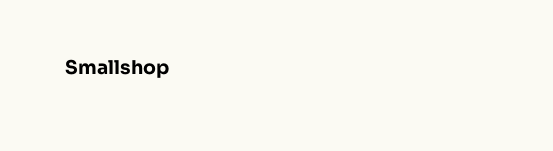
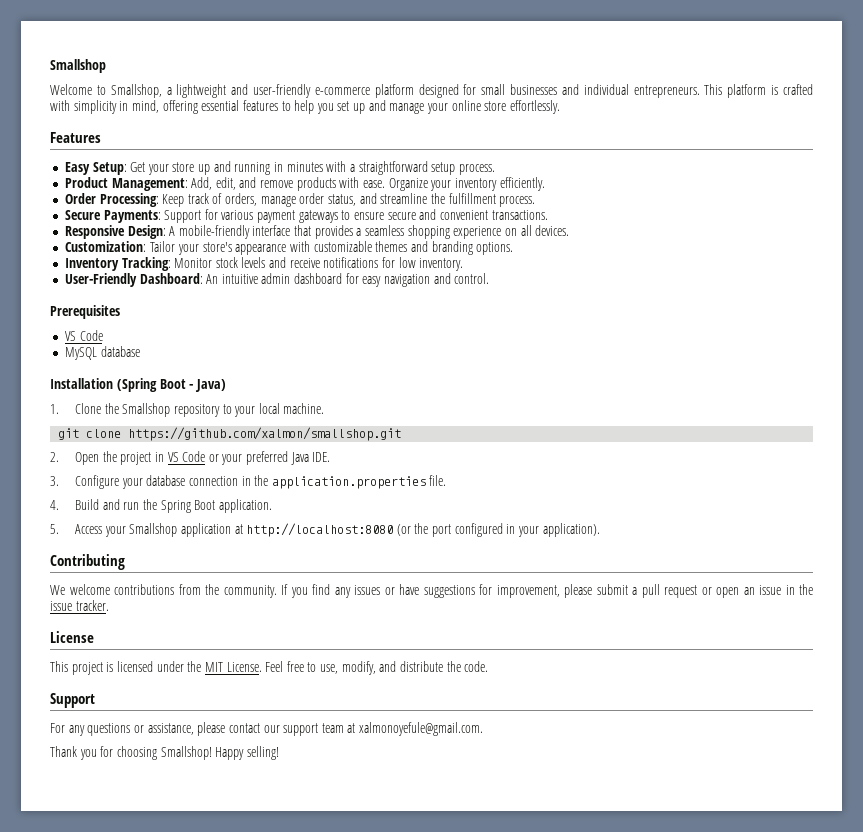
[65,59,169,78] Smallshop -> [50,59,106,73] [50,84,814,98] [50,100,560,114] [50,132,101,143] [64,161,495,175] [64,177,545,191] [64,193,536,207] [64,209,548,223] [64,225,570,239] [64,241,514,255] [64,257,464,271] [64,273,490,287] [50,305,120,319] [64,330,103,341] [64,346,140,360] [50,378,227,392] [50,403,325,417] [58,427,402,441] [50,451,331,465] [50,475,447,489] [50,499,272,513] [50,523,600,537] [50,554,125,570] [50,584,813,598] [50,600,109,611] [50,631,94,643] [50,661,489,675] [50,693,95,708] [50,722,484,736] [50,746,279,760] Smallshop // Welcome to Smallshop, a lightweight and user-friendly e-commerce platform designed for small businesses and individual entrepreneurs. This platform is crafted with simplicity in mind, offering essential features to help you set up and manage your online store effortlessly. // Features // Easy Setup: Get your store up and running in minutes with a straightforward setup process. // Product Management: Add, edit, and remove products with ease. Organize your inventory efficiently. // Order Processing: Keep track of orders, manage order status, and streamline the fulfillment process. // Secure Payments: Support for various payment gateways to ensure secure and convenient transactions. // Responsive Design: A mobile-friendly interface that provides a seamless shopping experience on all devices. // Customization: Tailor your store's appearance with customizable themes and branding options. // Inventory Tracking: Monitor stock levels and receive notifications for low inventory. // User-Friendly Dashboard: An intuitive admin dashboard for easy navigation and control. // Prerequisites // VS Code // MySQL database // Installation (Spring Boot - Java) // 1. Clone the Smallshop repository to your local machine. // git clone https://github.com/xalmon/smallshop.git // 2. Open the project in VS Code or your preferred Java IDE. // 3. Configure your database connection in the application.properties file. // 4. Build and run the Spring Boot application. // 5. Access your Smallshop application at http://localhost:8080 (or the port configured in your application). // Contributing // We welcome contributions from the community. If you find any issues or have suggestions for improvement, please submit a pull request or open an issue in the issue tracker. // License // This project is licensed under the MIT License. Feel free to use, modify, and distribute the code. // Support // For any questions or assistance, please contact our support team at xalmonoyefule@gmail.com. // Thank you for choosing Smallshop! Happy selling!

